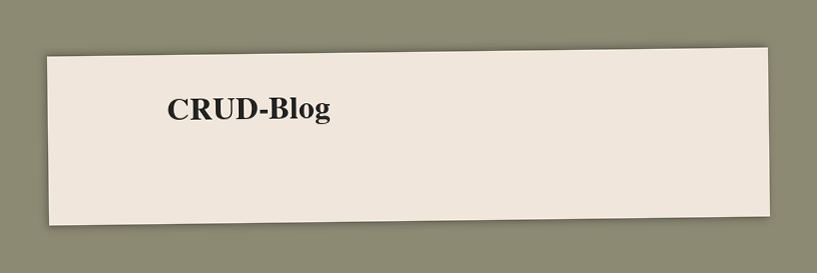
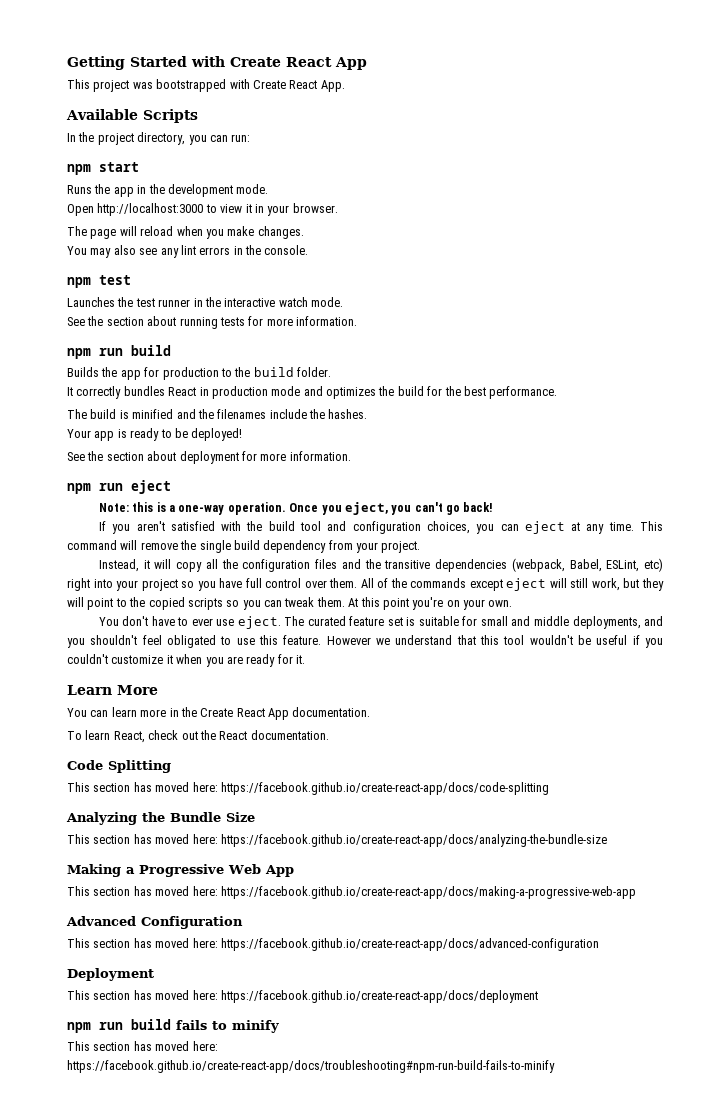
[166,96,331,128] CRUD-Blog -> [67,56,367,70] [67,79,345,92] [66,109,198,123] [67,132,251,145] [67,162,139,175] [67,184,269,197] [67,203,338,216] [67,226,304,239] [67,245,309,258] [67,275,131,288] [67,297,343,307] [67,316,357,329] [67,345,171,359] [67,367,331,380] [67,386,558,399] [67,409,368,419] [67,428,243,441] [67,451,351,464] [67,480,171,494] [98,502,494,515] [98,521,663,534] [67,540,421,553] [98,558,663,572] [67,578,664,591] [67,597,513,610] [98,616,663,629] [67,635,663,648] [67,654,305,667] [67,685,158,695] [67,707,371,720] [67,730,329,743] [67,760,171,773] [67,782,549,795] [66,812,255,825] [67,834,607,847] [67,864,294,877] [67,886,636,899] [66,916,243,929] [67,938,599,951] [67,968,154,981] [67,990,538,1003] [67,1019,279,1033] [67,1041,218,1051] [67,1060,555,1073] Getting Started with Create React App // This project was bootstrapped with Create React App. // Available Scripts // In the project directory, you can run: // npm start // Runs the app in the development mode. // Open http://localhost:3000 to view it in your browser. // The page will reload when you make changes. // You may also see any lint errors in the console. // npm test // Launches the test runner in the interactive watch mode. // See the section about running tests for more information. // npm run build // Builds the app for production to the build folder. // It correctly bundles React in production mode and optimizes the build for the best performance. // The build is minified and the filenames include the hashes. // Your app is ready to be deployed! // See the section about deployment for more information. // npm run eject // Note: this is a one-way operation. Once you eject, you can't go back! // If you aren't satisfied with the build tool and configuration choices, you can eject at any time. This command will remove the single build dependency from your project. // Instead, it will copy all the configuration files and the transitive dependencies (webpack, Babel, ESLint, etc) right into your project so you have full control over them. All of the commands except eject will still work, but they will point to the copied scripts so you can tweak them. At this point you're on your own. // You don't have to ever use eject. The curated feature set is suitable for small and middle deployments, and you shouldn't feel obligated to use this feature. However we understand that this tool wouldn't be useful if you couldn't customize it when you are ready for it. // Learn More // You can learn more in the Create React App documentation. // To learn React, check out the React documentation. // Code Splitting // This section has moved here: https://facebook.github.io/create-react-app/docs/code-splitting // Analyzing the Bundle Size // This section has moved here: https://facebook.github.io/create-react-app/docs/analyzing-the-bundle-size // Making a Progressive Web App // This section has moved here: https://facebook.github.io/create-react-app/docs/making-a-progressive-web-app // Advanced Configuration // This section has moved here: https://facebook.github.io/create-react-app/docs/advanced-configuration // Deployment // This section has moved here: https://facebook.github.io/create-react-app/docs/deployment // npm run build fails to minify // This section has moved here: https://facebook.github.io/create-react-app/docs/troubleshooting#npm-run-build-fails-to-minify

